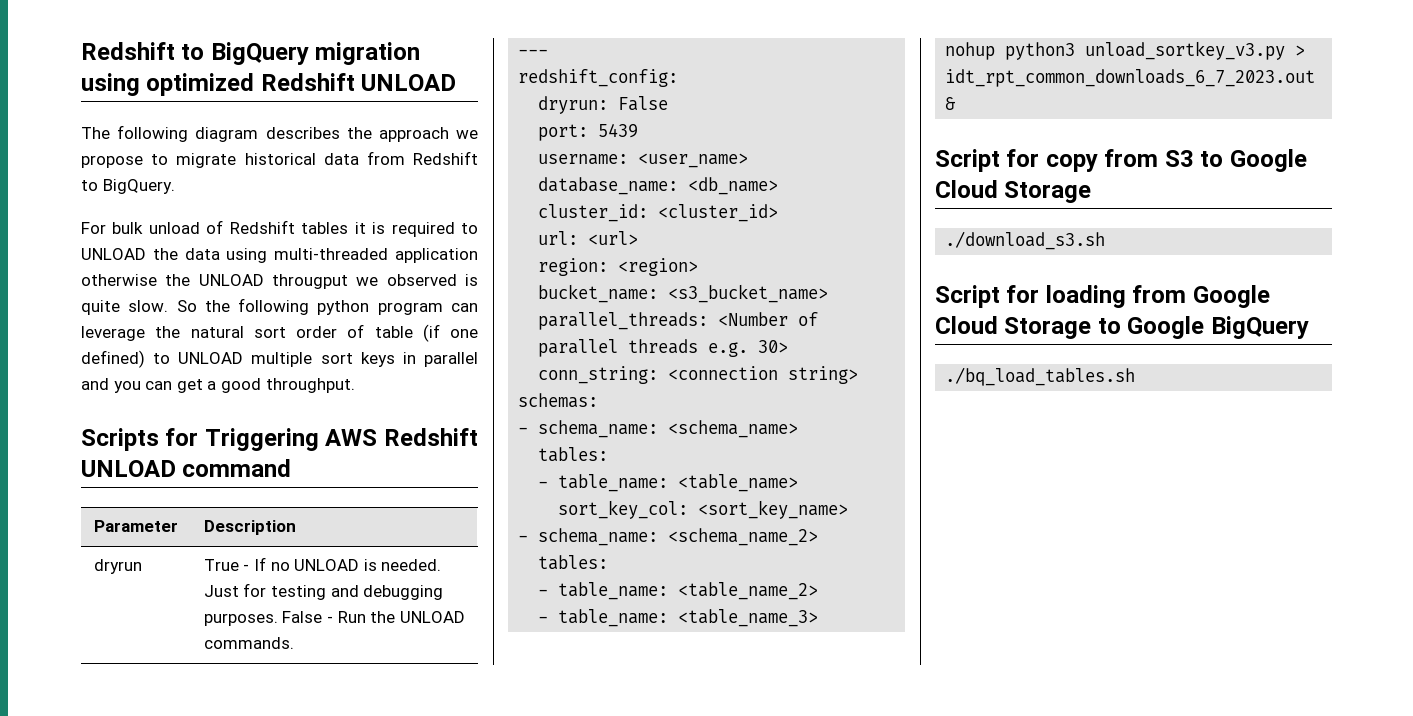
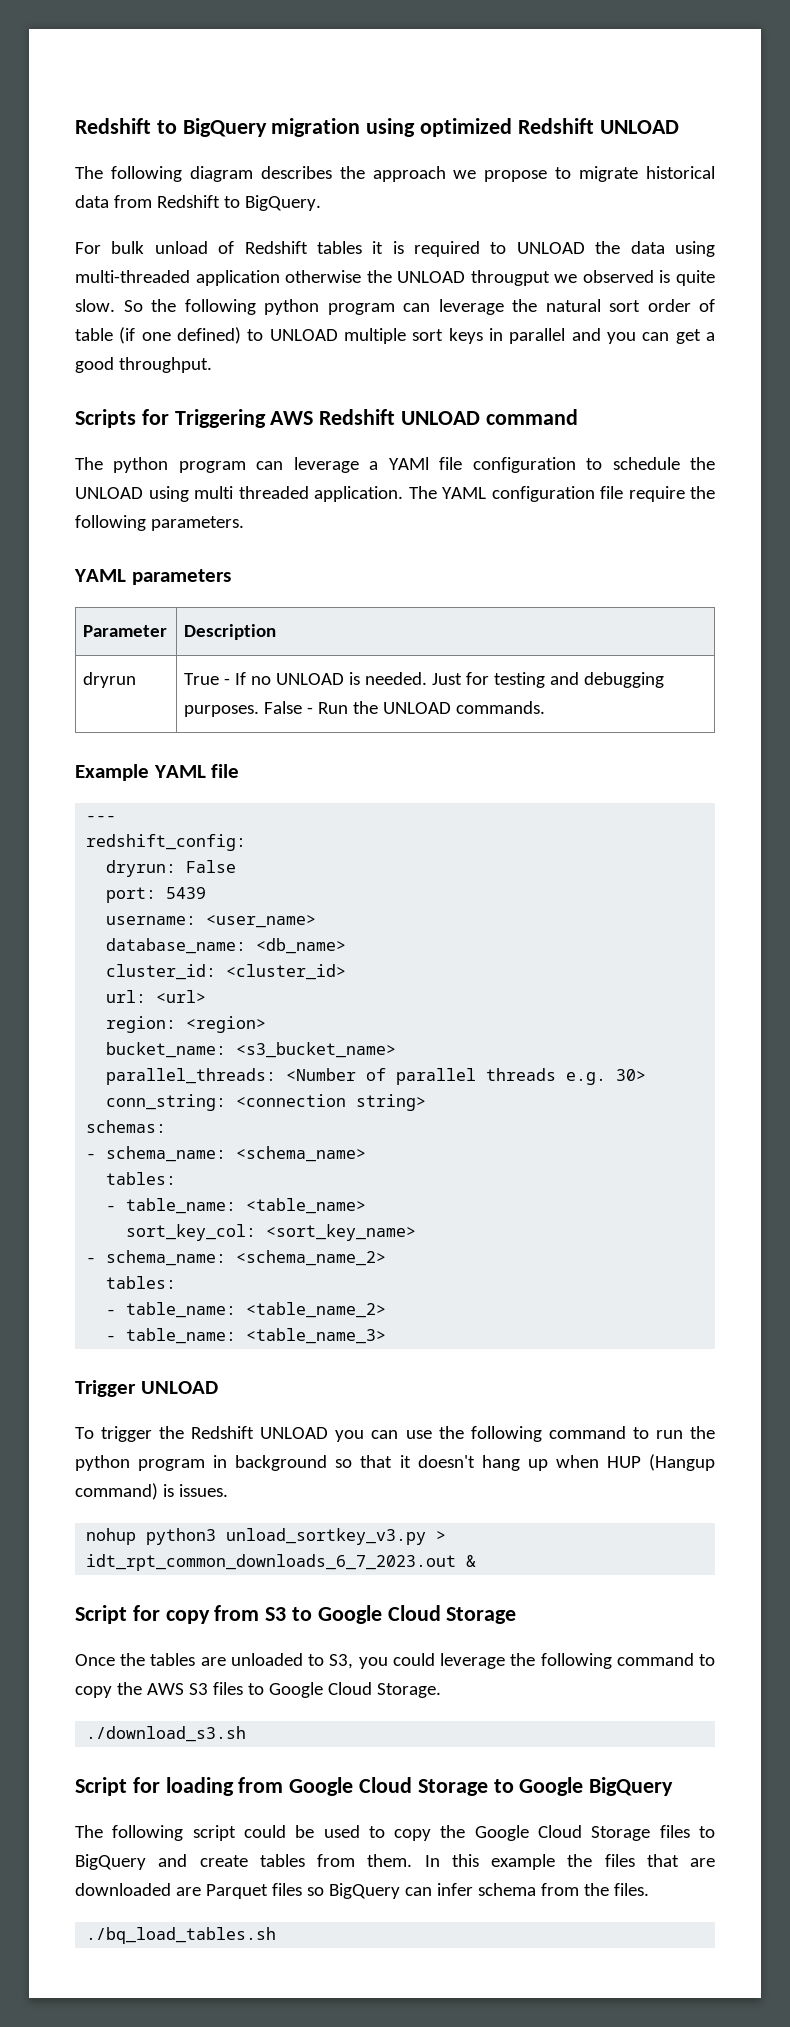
(292, 468) none -> [75,457,715,473] [75,486,715,502] [75,515,244,531] [74,569,231,585] // The python program can leverage a YAMl file configuration to schedule the UNLOAD using multi threaded application. The YAML configuration file require the following parameters. // YAML parameters
(294, 643) none -> [75,764,240,781] // Example YAML file
(819, 618) none -> [75,1380,218,1397] [75,1426,716,1442] [75,1454,715,1471] [75,1483,228,1500] // Trigger UNLOAD // To trigger the Redshift UNLOAD you can use the following command to run the python program in background so that it doesn't hang up when HUP (Hangup command) is issues.
(1092, 192) none -> [75,1653,715,1669] [75,1682,441,1698] // Once the tables are unloaded to S3, you could leverage the following command to copy the AWS S3 files to Google Cloud Storage.
(1309, 327) none -> [75,1825,715,1841] [75,1854,715,1870] [75,1883,649,1899] // The following script could be used to copy the Google Cloud Storage files to BigQuery and create tables from them. In this example the files that are downloaded are Parquet files so BigQuery can infer schema from the files.

